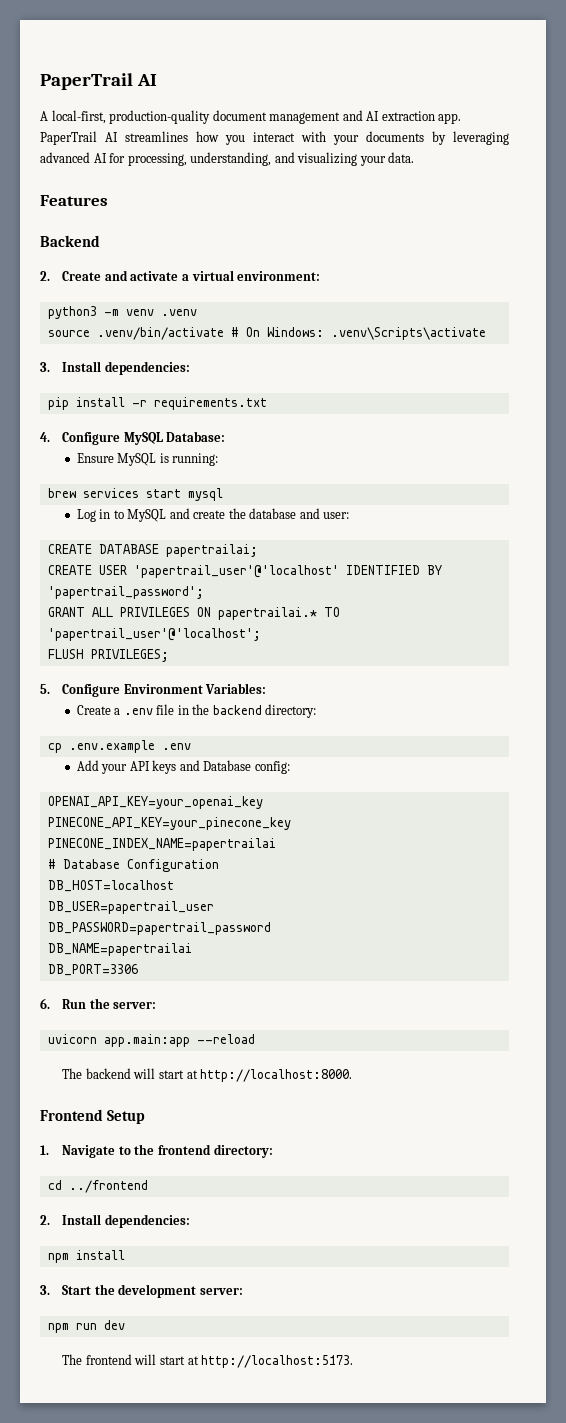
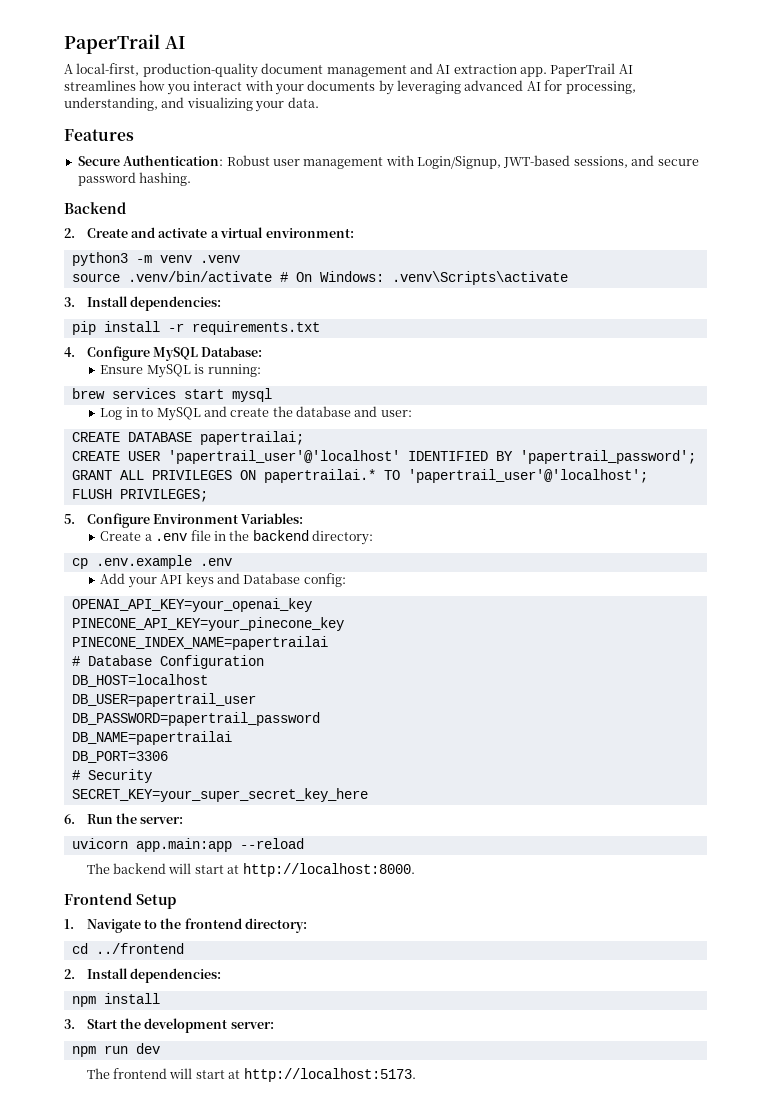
(108, 200) none -> [77,155,699,169] [77,172,192,186] // Secure Authentication: Robust user management with Login/Signup, JWT-based sessions, and secure password hashing.
(138, 970) none -> [71,769,152,783] [71,788,368,802] // # Security // SECRET_KEY=your_super_secret_key_here

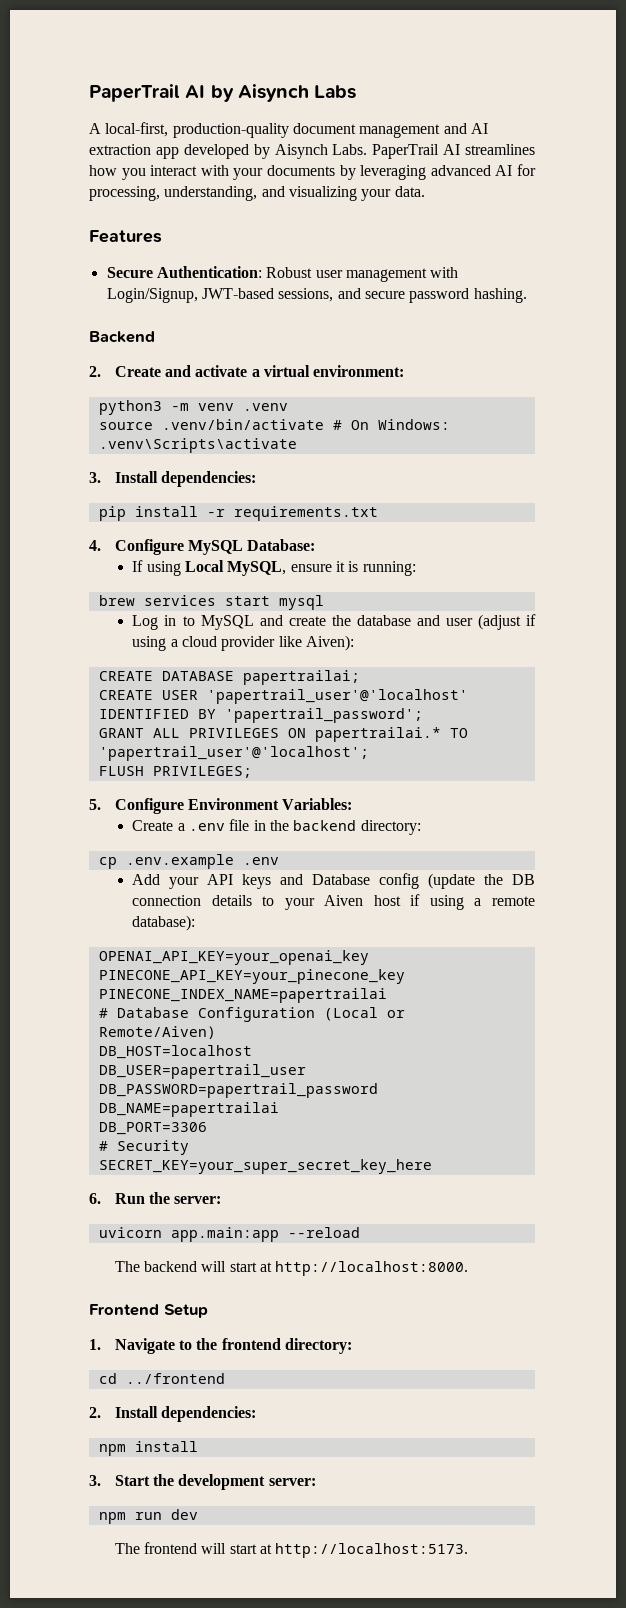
[64,34,185,54] PaperTrail AI -> [89,84,357,102] PaperTrail AI by Aisynch Labs
[520,67,547,77] app. -> [155,144,368,159] app developed by Aisynch Labs.
[100,364,191,378] Ensure MySQL -> [132,560,346,576] If using Local MySQL, ensure it
[380,410,412,417] user: -> [445,614,536,630] [132,635,355,651] user (adjust if using a cloud provider like Aiven):
[303,573,346,587] config: -> [379,873,535,889] [132,894,535,910] [132,915,196,931] config (update the DB connection details to your Aiven host if using a remote database):
(264, 662) none -> [323,1007,405,1021] [98,1026,216,1039] (Local or Remote/Aiven)

